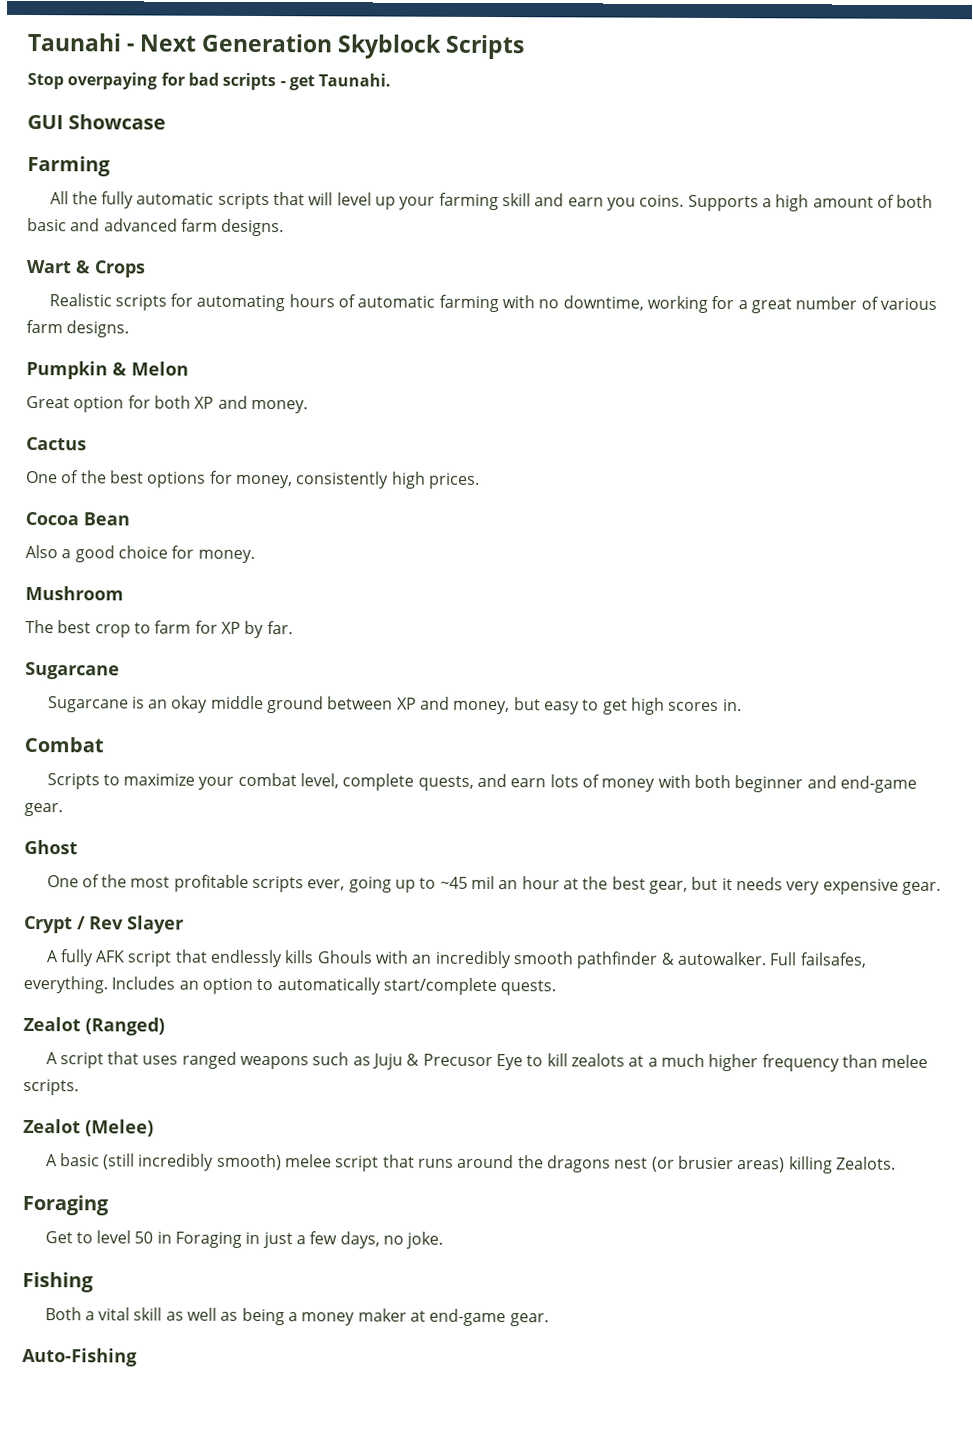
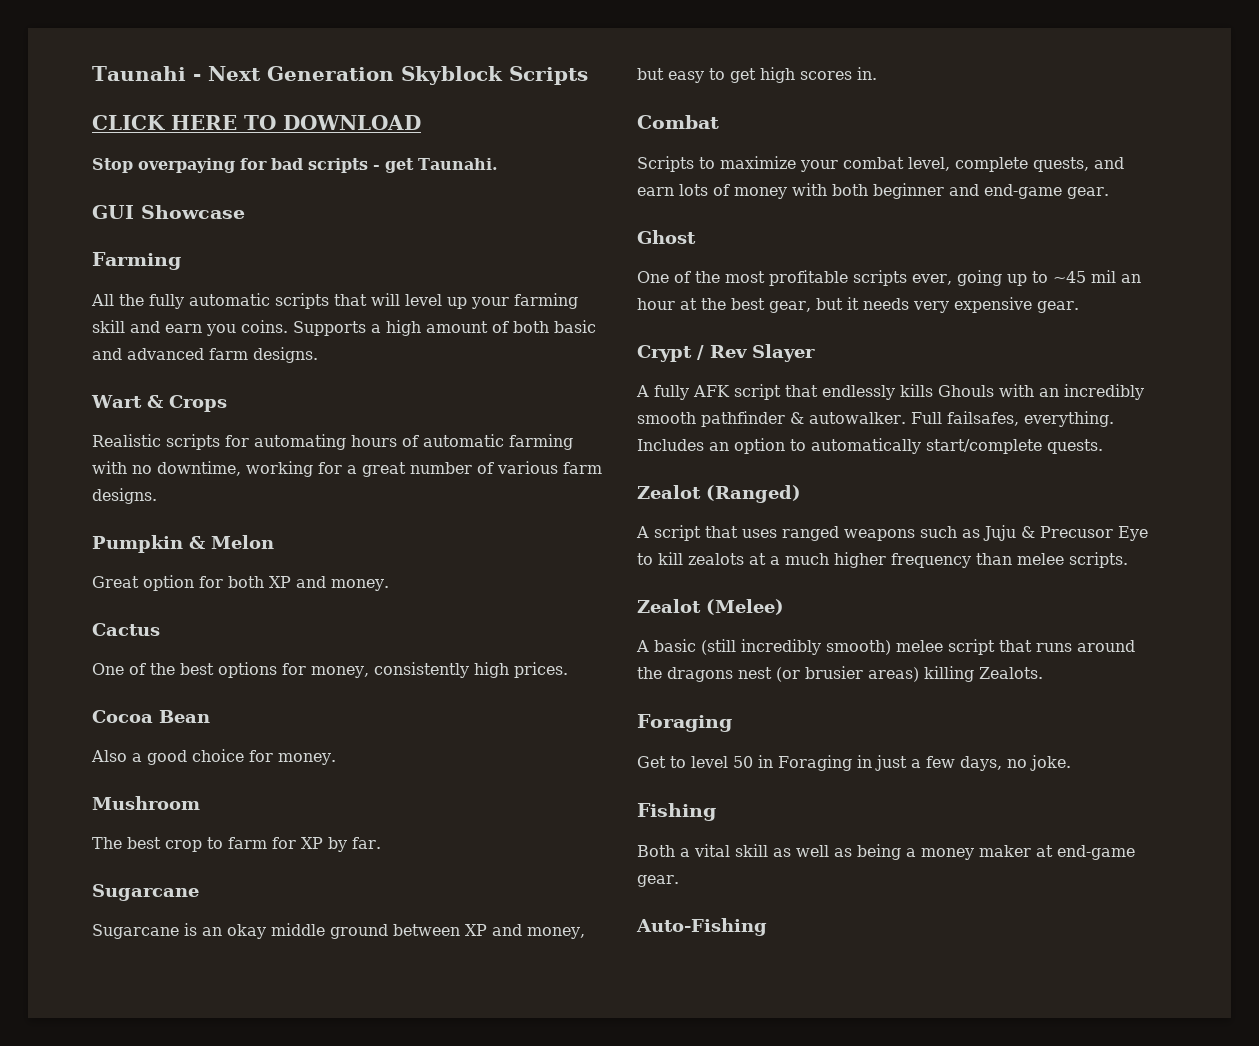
(525, 47) none -> [92,115,421,130] // CLICK HERE TO DOWNLOAD

